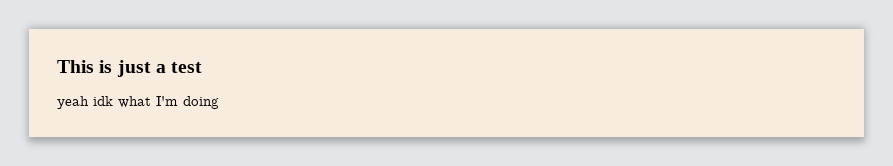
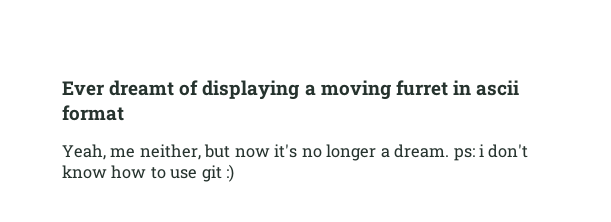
[57,60,203,77] [57,96,219,109] This is just a test // yeah idk what I'm doing -> [62,80,520,100] [62,105,124,121] [62,144,529,161] [62,164,235,182] Ever dreamt of displaying a moving furret in ascii format // Yeah, me neither, but now it's no longer a dream. ps: i don't know how to use git :)

